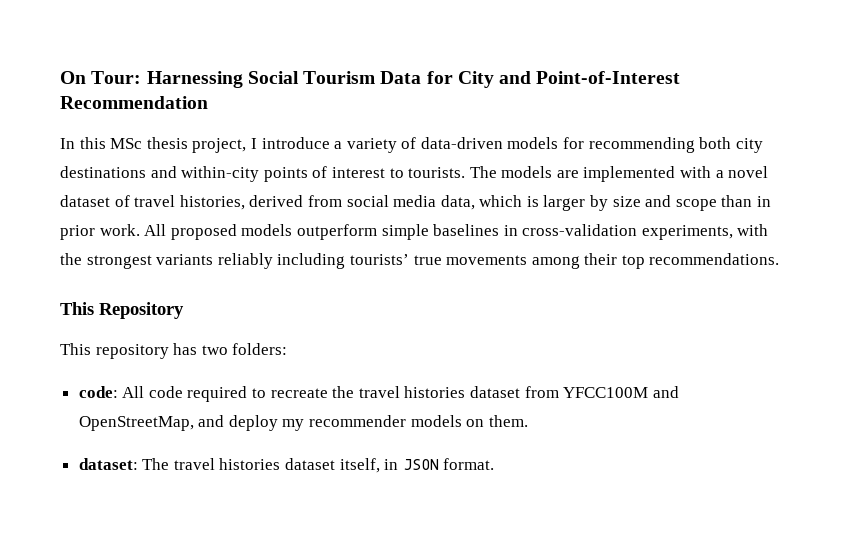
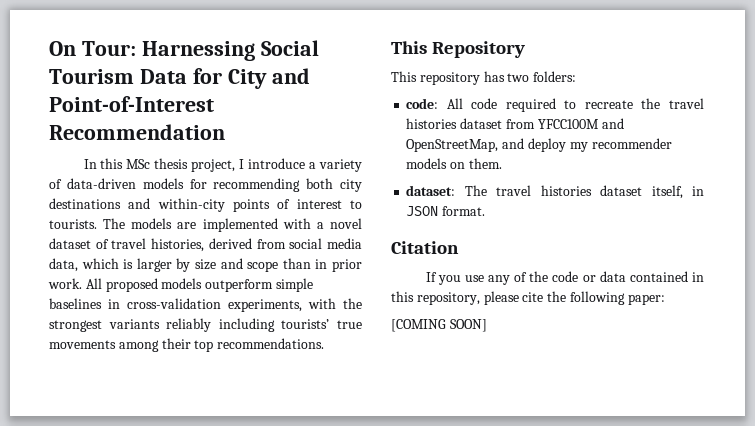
(495, 464) none -> [391,241,459,254] [425,271,704,285] [391,291,665,305] [391,319,487,332] // Citation // If you use any of the code or data contained in this repository, please cite the following paper: // [COMING SOON]

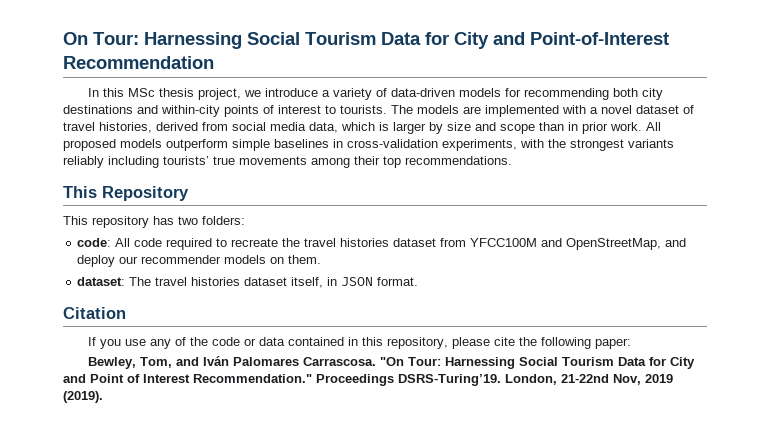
[239,159,245,169] I -> [244,90,262,97] we
[569,142,588,152] my -> [119,256,139,264] our
[391,319,487,332] [COMING SOON] -> [88,356,696,369] [63,374,673,386] [63,391,103,403] Bewley, Tom, and Iván Palomares Carrascosa. "On Tour: Harnessing Social Tourism Data for City and Point of Interest Recommendation." Proceedings DSRS-Turing’19. London, 21-22nd Nov, 2019 (2019).

